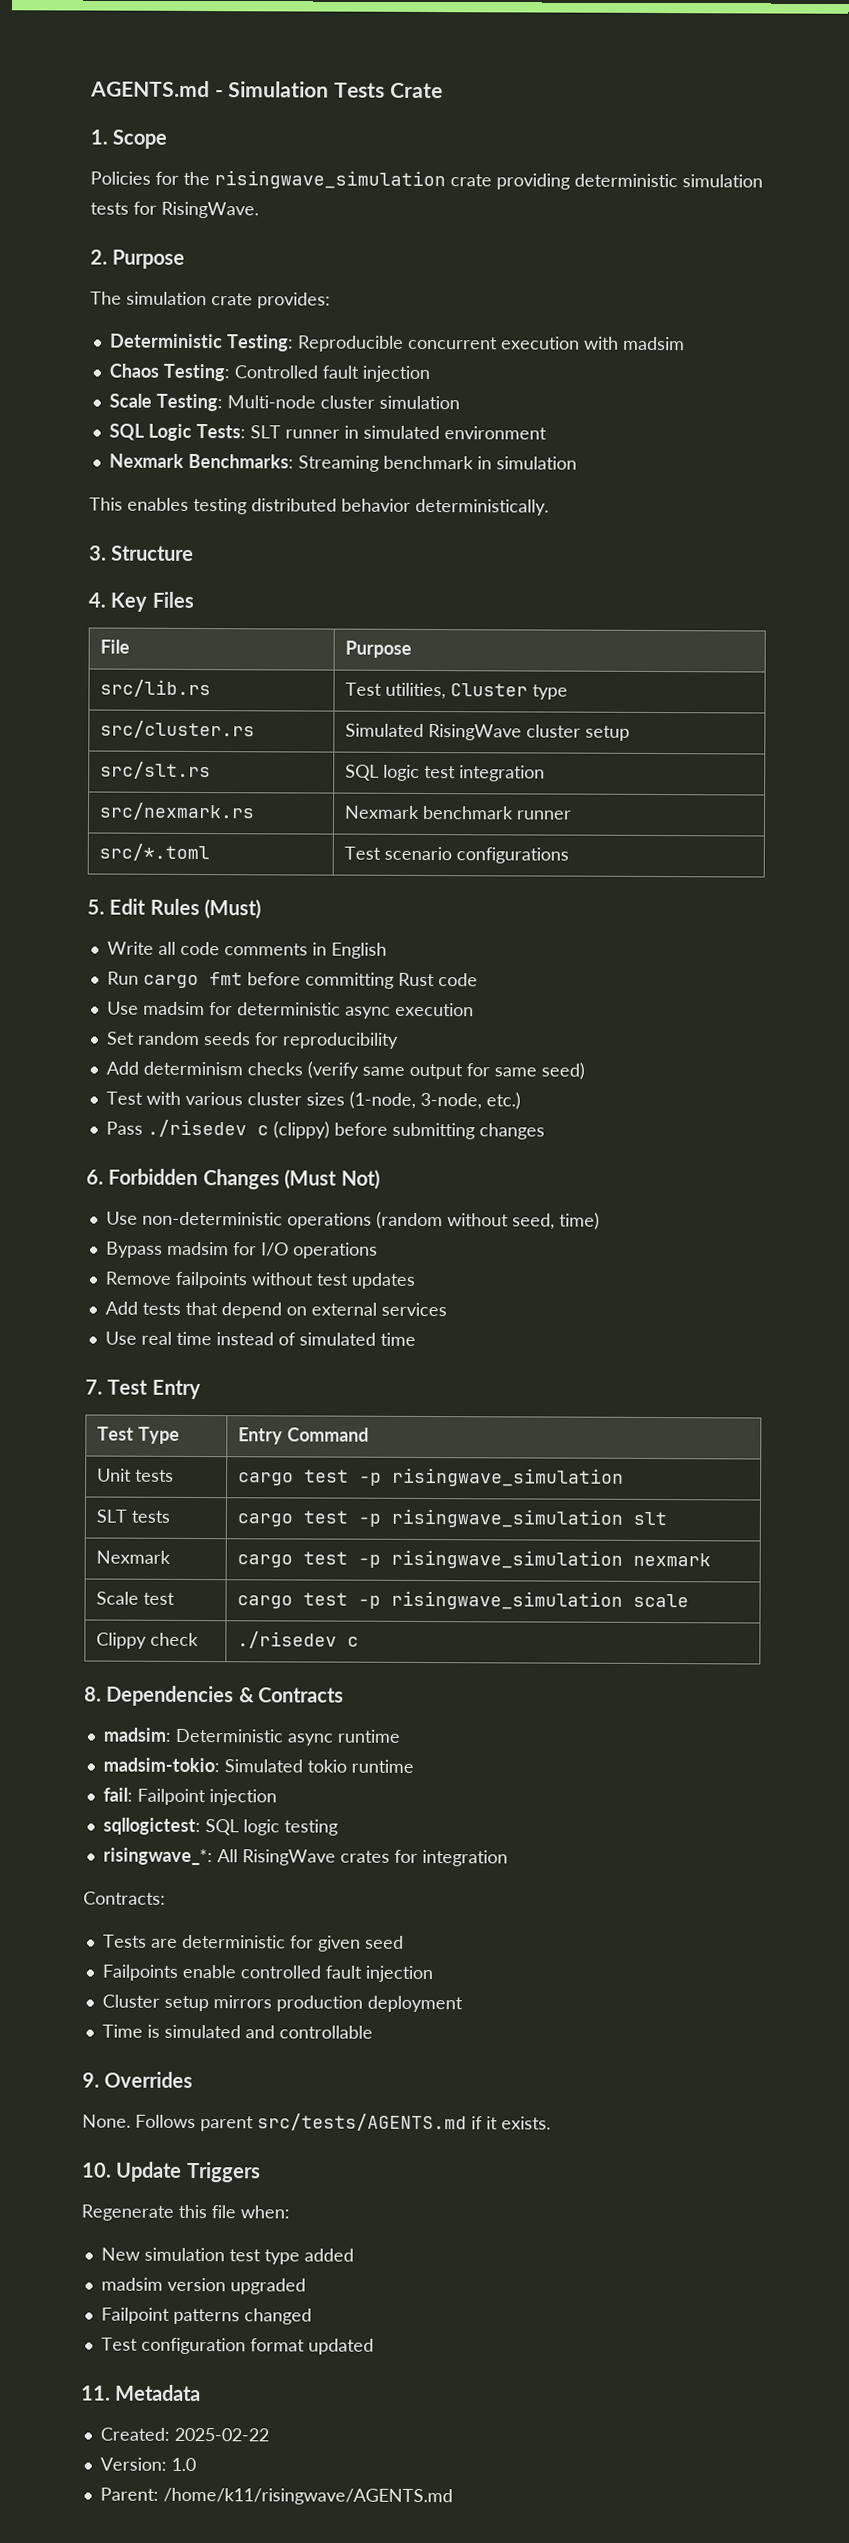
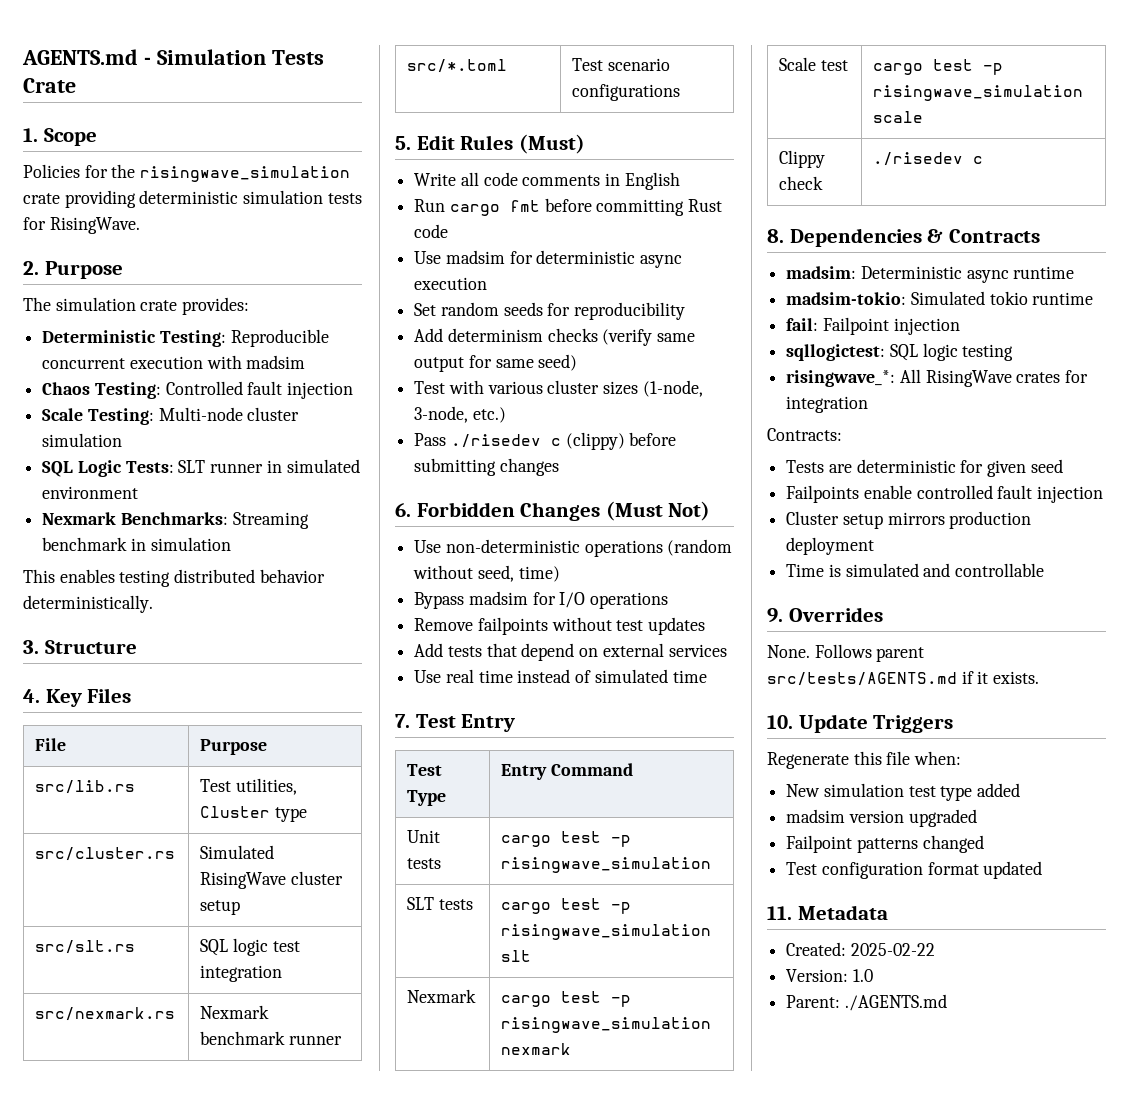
[162,2487,453,2506] /home/k11/risingwave/AGENTS.md -> [844,994,947,1011] ./AGENTS.md

